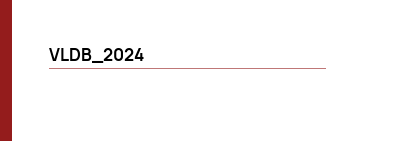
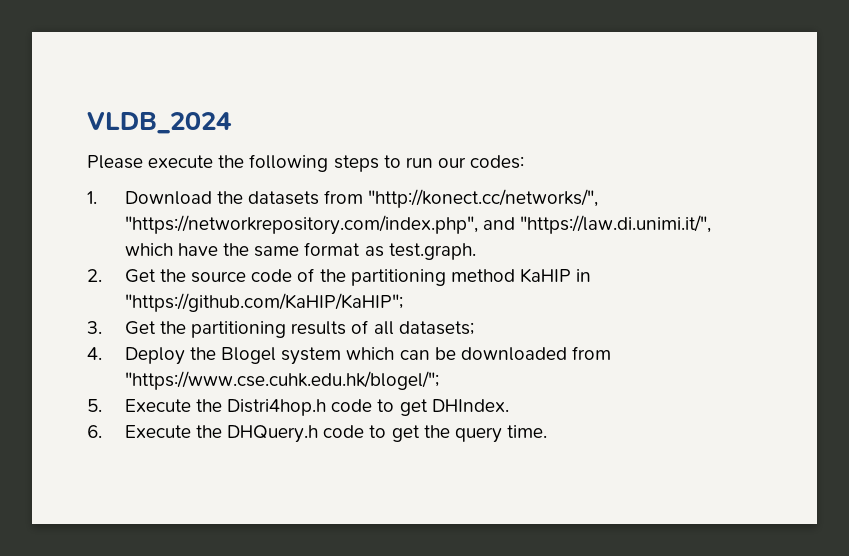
(144, 55) none -> [87,154,525,172] [87,189,599,208] [124,215,712,235] [124,242,476,260] [87,268,592,286] [124,293,403,312] [87,320,474,338] [87,346,611,365] [124,371,439,390] [87,399,509,416] [87,425,547,443] // Please execute the following steps to run our codes: // 1. Download the datasets from "http://konect.cc/networks/", "https://networkrepository.com/index.php", and "https://law.di.unimi.it/", which have the same format as test.graph. // 2. Get the source code of the partitioning method KaHIP in "https://github.com/KaHIP/KaHIP"; // 3. Get the partitioning results of all datasets; // 4. Deploy the Blogel system which can be downloaded from "https://www.cse.cuhk.edu.hk/blogel/"; // 5. Execute the Distri4hop.h code to get DHIndex. // 6. Execute the DHQuery.h code to get the query time.

